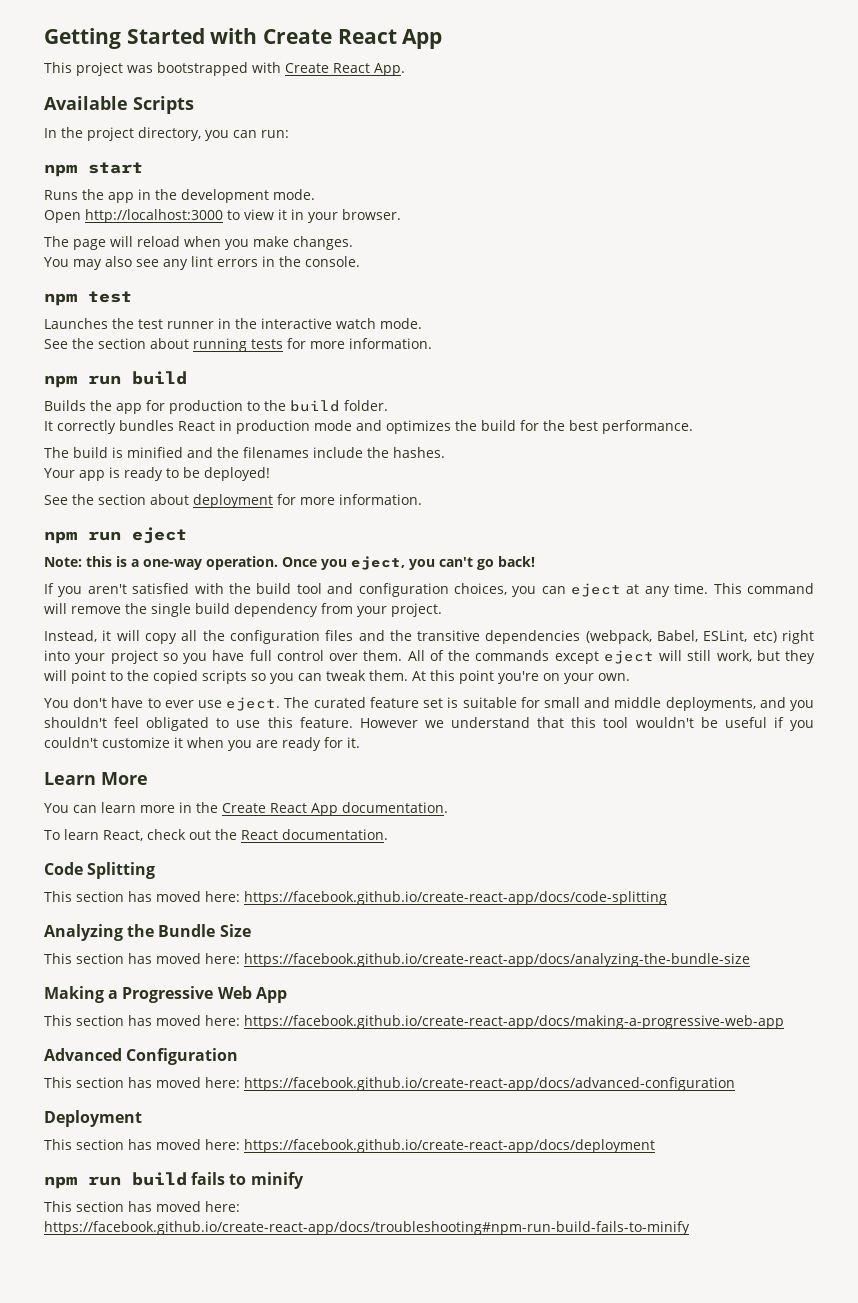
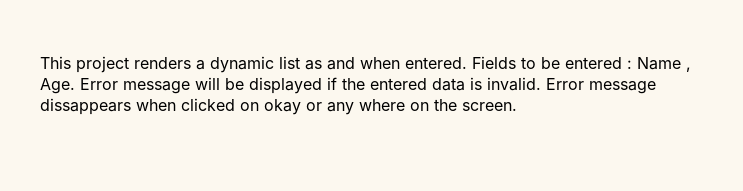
[44,28,443,49] [44,62,405,76] [44,96,194,114] [44,127,289,141] [44,162,143,177] [44,189,315,203] [44,209,401,223] [44,236,353,250] [44,256,360,270] [44,291,132,306] [44,318,422,329] [44,338,432,352] [44,371,187,388] [44,400,388,414] [44,420,693,434] [44,447,445,458] [44,467,270,481] [44,494,422,508] [44,527,187,544] [44,556,535,570] [44,583,815,597] [44,603,442,617] [44,630,814,644] [44,650,815,664] [44,670,630,684] [44,697,815,711] [44,717,815,731] [44,737,360,751] [44,772,148,785] [44,802,448,816] [44,829,388,841] [44,862,156,879] [44,891,667,905] [44,924,251,941] [44,953,750,967] [44,986,287,1003] [44,1015,784,1029] [44,1048,239,1065] [44,1077,735,1091] [44,1110,142,1127] [44,1139,655,1153] [44,1172,304,1189] [44,1201,240,1212] [44,1221,690,1235] Getting Started with Create React App // This project was bootstrapped with Create React App. // Available Scripts // In the project directory, you can run: // npm start // Runs the app in the development mode. // Open http://localhost:3000 to view it in your browser. // The page will reload when you make changes. // You may also see any lint errors in the console. // npm test // Launches the test runner in the interactive watch mode. // See the section about running tests for more information. // npm run build // Builds the app for production to the build folder. // It correctly bundles React in production mode and optimizes the build for the best performance. // The build is minified and the filenames include the hashes. // Your app is ready to be deployed! // See the section about deployment for more information. // npm run eject // Note: this is a one-way operation. Once you eject, you can't go back! // If you aren't satisfied with the build tool and configuration choices, you can eject at any time. This command will remove the single build dependency from your project. // Instead, it will copy all the configuration files and the transitive dependencies (webpack, Babel, ESLint, etc) right into your project so you have full control over them. All of the commands except eject will still work, but they will point to the copied scripts so you can tweak them. At this point you're on your own. // You don't have to ever use eject. The curated feature set is suitable for small and middle deployments, and you shouldn't feel obligated to use this feature. However we understand that this tool wouldn't be useful if you couldn't customize it when you are ready for it. // Learn More // You can learn more in the Create React App documentation. // To learn React, check out the React documentation. // Code Splitting // This section has moved here: https://facebook.github.io/create-react-app/docs/code-splitting // Analyzing the Bundle Size // This section has moved here: https://facebook.github.io/create-react-app/docs/analyzing-the-bundle-size // Making a Progressive Web App // This section has moved here: https://facebook.github.io/create-react-app/docs/making-a-progressive-web-app // Advanced Configuration // This section has moved here: https://facebook.github.io/create-react-app/docs/advanced-configuration // Deployment // This section has moved here: https://facebook.github.io/create-react-app/docs/deployment // npm run build fails to minify // This section has moved here: https://facebook.github.io/create-react-app/docs/troubleshooting#npm-run-build-fails-to-minify -> [40,56,691,73] [40,77,656,94] [40,98,517,115] This project renders a dynamic list as and when entered. Fields to be entered : Name , Age. Error message will be displayed if the entered data is invalid. Error message dissappears when clicked on okay or any where on the screen.

